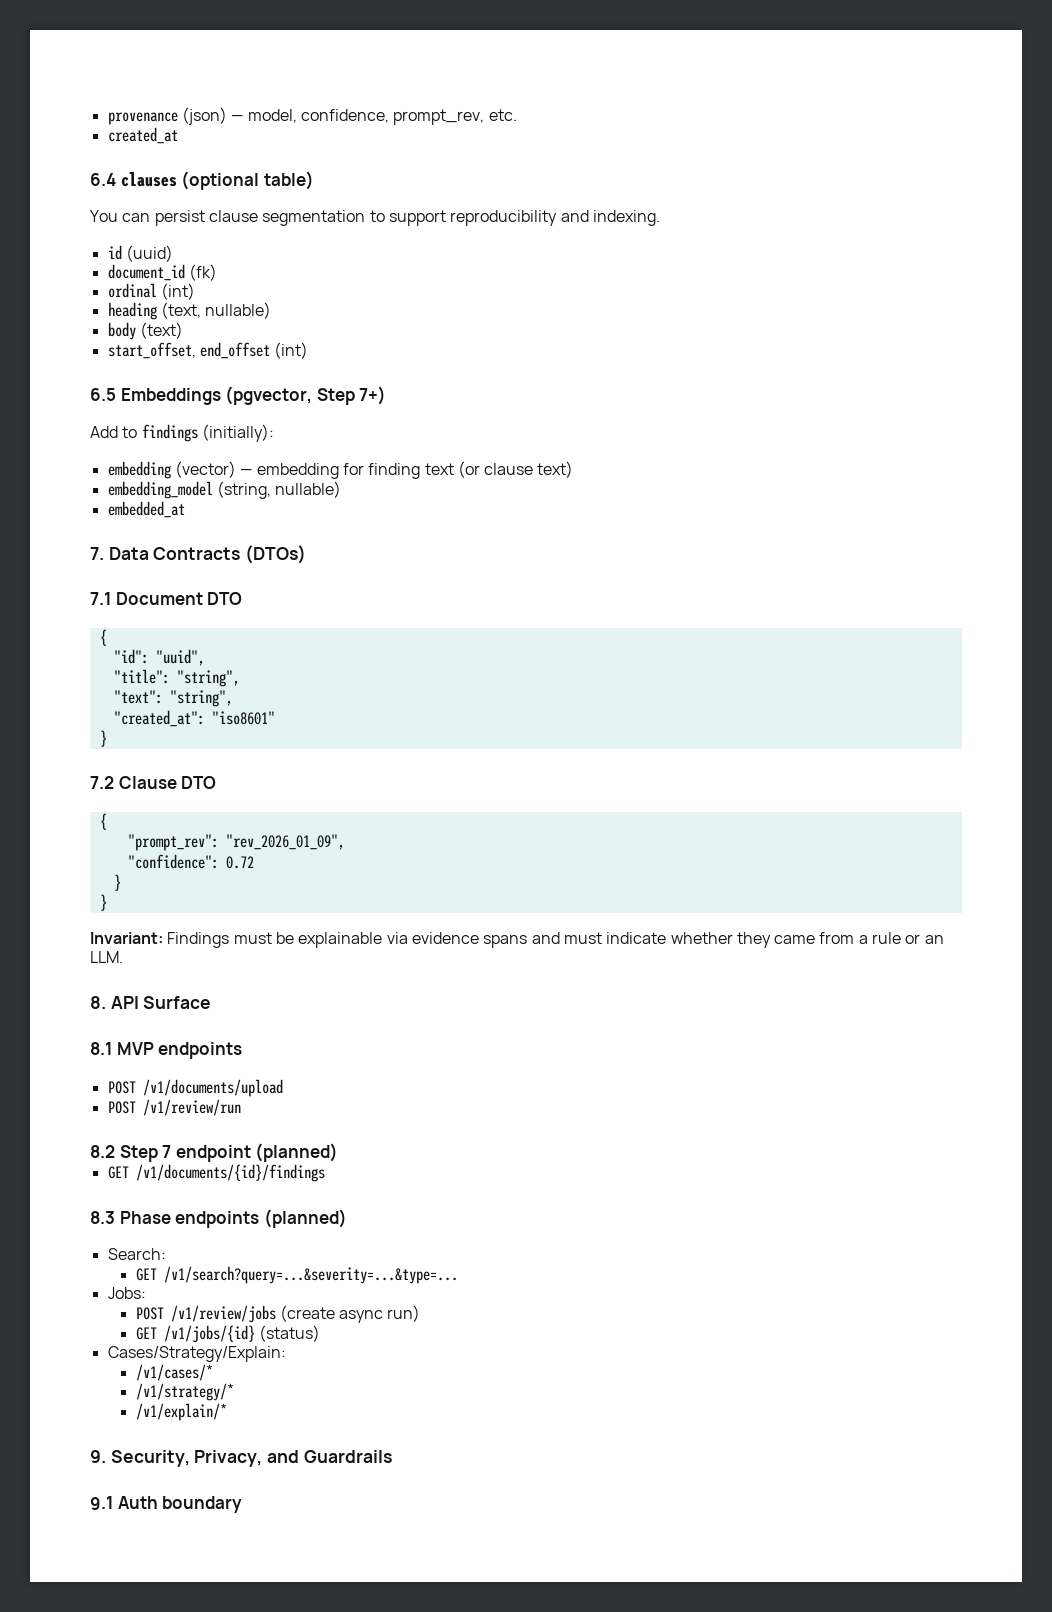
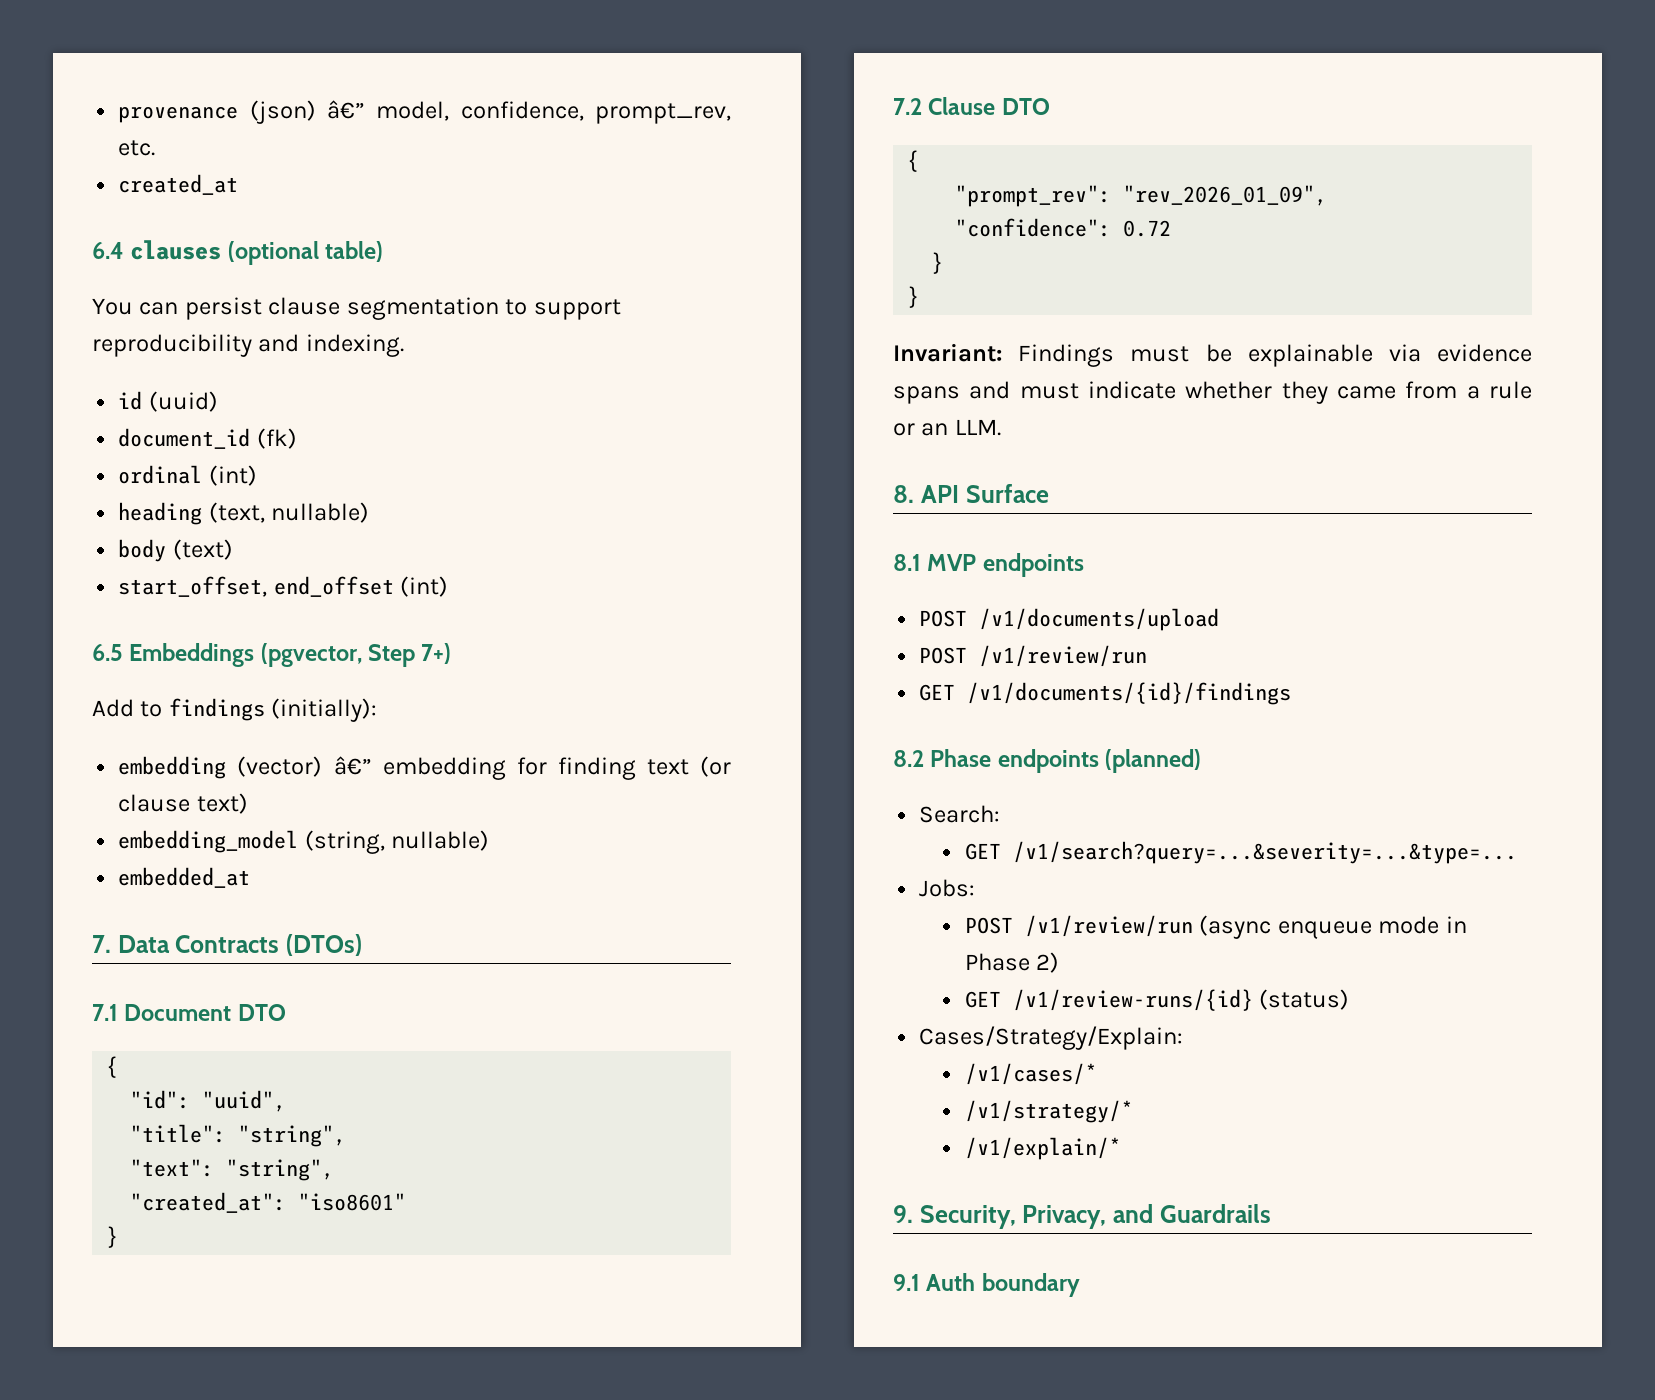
[231,115,244,121] — -> [327,100,366,119] â€”
[240,469,253,475] — -> [333,756,372,775] â€”
[90,1143,339,1162] // 8.2 Step 7 endpoint (planned) -> (1148, 656) none
[90,1211,115,1224] 8.3 -> [893,750,924,767] 8.2
[170,1305,421,1323] [135,1325,255,1343] /v1/review/jobs (create async run) // GET /v1/jobs/{id} -> [1024,915,1467,939] [964,952,1060,973] [964,989,1253,1011] /v1/review/run (async enqueue mode in Phase 2) // GET /v1/review-runs/{id}

